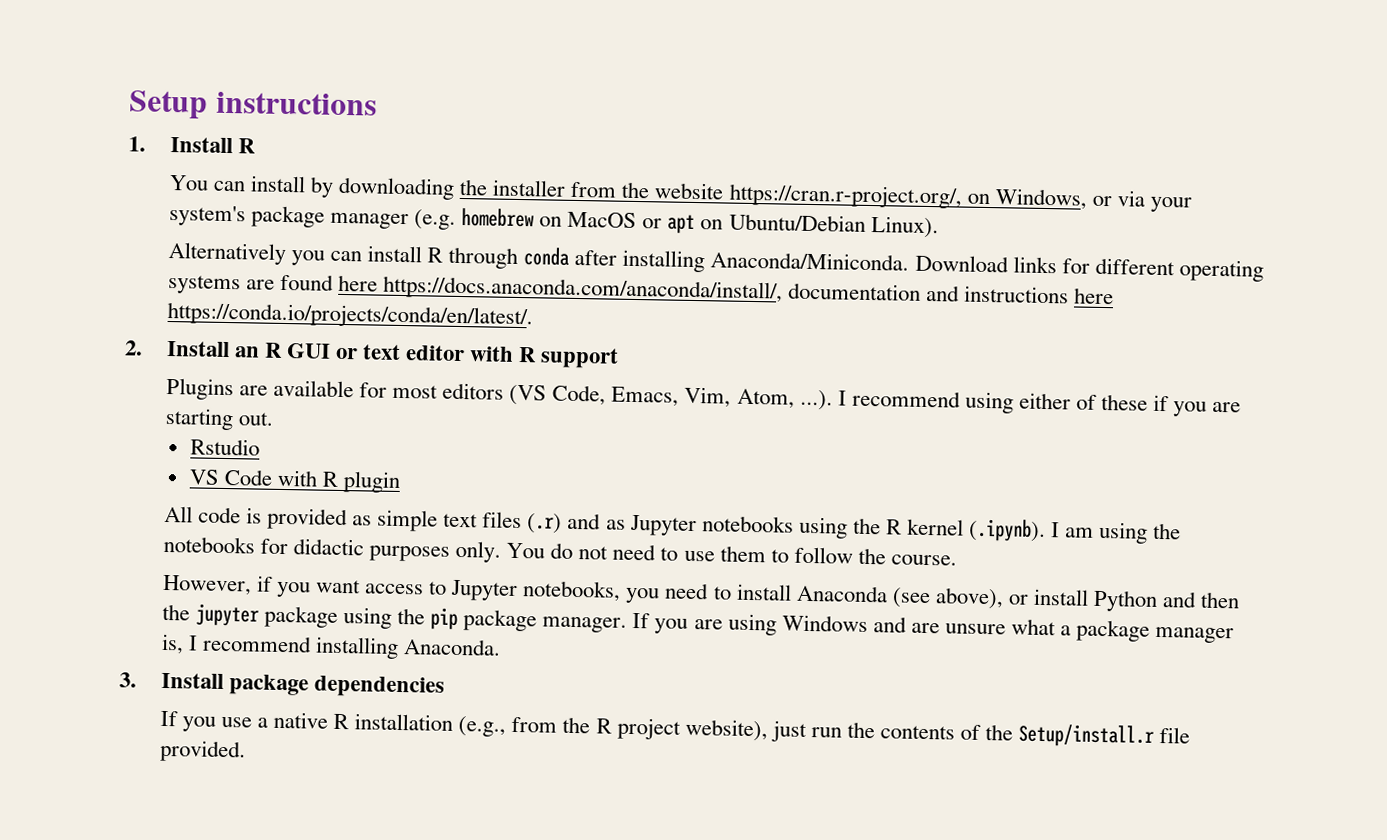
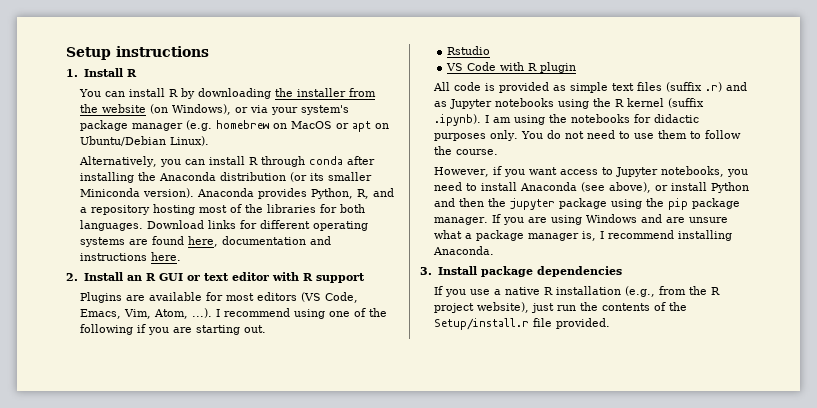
(306, 184) none -> [169,89,179,97] R
[728,183,1087,210] https://cran.r-project.org/, on Windows, -> [150,104,232,115] (on Windows),
[167,241,286,266] Alternatively -> [79,156,158,167] Alternatively,
[710,251,910,271] Anaconda/Miniconda. -> [138,172,373,182] [80,188,395,199] [80,204,366,215] [80,220,144,231] the Anaconda distribution (or its smaller Miniconda version). Anaconda provides Python, R, and a repository hosting most of the libraries for both languages.
[337,274,784,304] here https://docs.anaconda.com/anaconda/install/, -> [188,236,219,247] here,
[1074,287,1115,305] [166,301,533,330] here https://conda.io/projects/conda/en/latest/. -> [151,252,182,261] here.
[1018,392,1149,411] either of these -> [329,308,388,317] [80,324,134,335] one of the following
[527,513,563,534] (.r) -> [666,82,723,92] (suffix .r)
[968,518,1047,543] (.ipynb). -> [668,98,705,108] [434,114,482,126] (suffix .ipynb).

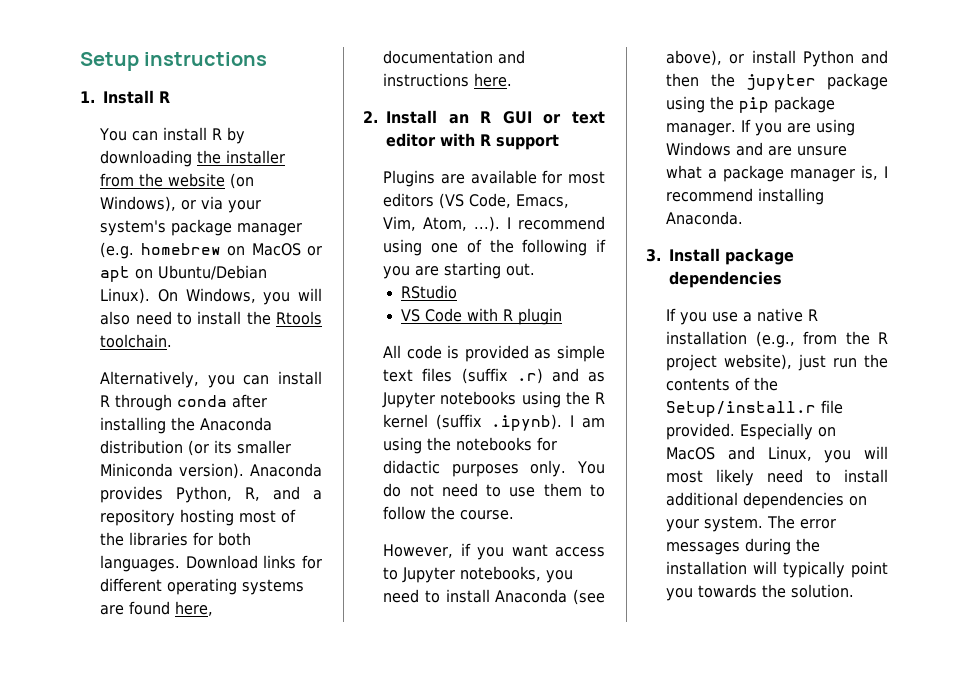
(210, 141) none -> [157,288,322,305] [100,311,322,325] [100,334,173,348] On Windows, you will also need to install the Rtools toolchain.
[446,46,490,55] Rstudio -> [400,285,457,299] RStudio
(611, 323) none -> [740,423,837,440] [666,446,888,463] [666,469,888,486] [666,492,868,509] [666,515,837,532] [666,538,821,555] [666,561,888,578] [666,584,855,601] Especially on MacOS and Linux, you will most likely need to install additional dependencies on your system. The error messages during the installation will typically point you towards the solution.

